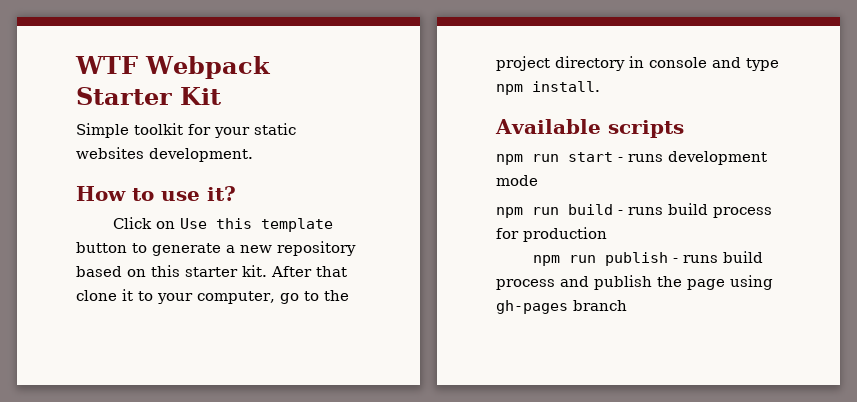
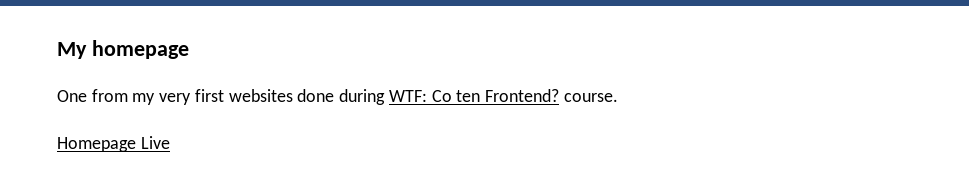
[75,56,271,79] [76,87,221,105] [76,123,296,138] [76,147,253,162] [76,186,236,201] [113,217,334,232] [76,241,356,256] [76,265,347,277] [76,289,349,304] [496,56,779,71] [496,81,600,95] [495,119,684,138] [496,151,767,165] [496,175,538,186] [496,203,772,218] [496,227,607,242] [533,251,764,266] [496,275,773,290] [496,300,627,314] WTF Webpack Starter Kit // Simple toolkit for your static websites development. // How to use it? // Click on Use this template button to generate a new repository based on this starter kit. After that clone it to your computer, go to the project directory in console and type npm install. // Available scripts // npm run start - runs development mode // npm run build - runs build process for production // npm run publish - runs build process and publish the page using gh-pages branch -> [57,40,189,59] [57,89,618,105] [57,136,170,152] My homepage // One from my very first websites done during WTF: Co ten Frontend? course. // Homepage Live

